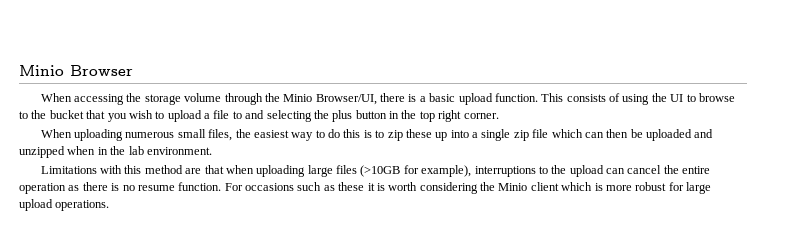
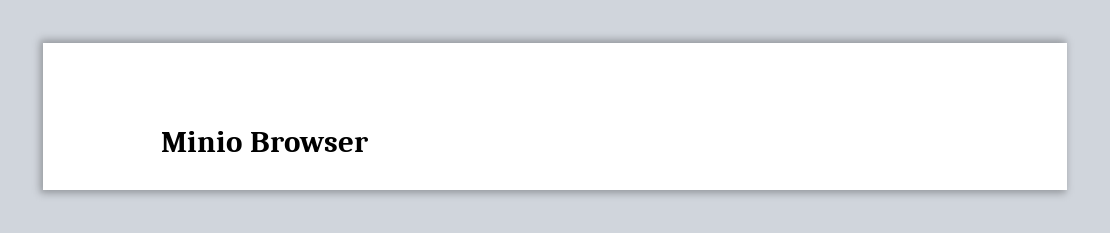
[40,93,735,105] [19,110,499,122] [40,129,714,141] [19,146,212,158] [40,165,711,177] [19,182,711,194] [19,199,110,211] // When accessing the storage volume through the Minio Browser/UI, there is a basic upload function. This consists of using the UI to browse to the bucket that you wish to upload a file to and selecting the plus button in the top right corner. // When uploading numerous small files, the easiest way to do this is to zip these up into a single zip file which can then be uploaded and unzipped when in the lab environment. // Limitations with this method are that when uploading large files (>10GB for example), interruptions to the upload can cancel the entire operation as there is no resume function. For occasions such as these it is worth considering the Minio client which is more robust for large upload operations. -> (370, 142) none

